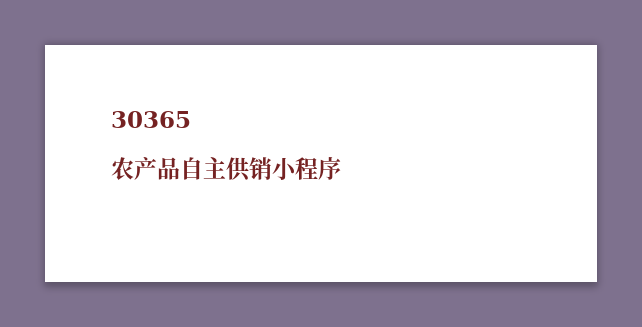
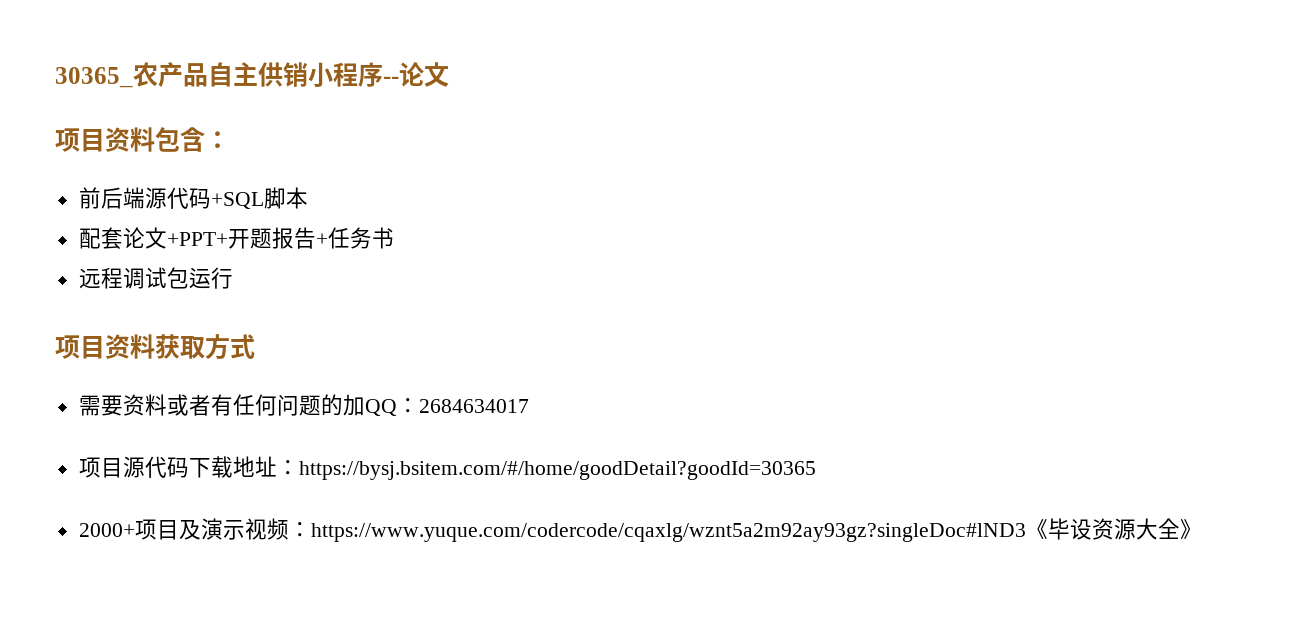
[111,111,191,128] 30365 // -> [55,67,133,88] 30365_
(341, 168) none -> [383,62,449,87] [55,127,230,152] [78,187,308,209] [78,227,394,249] [78,267,233,289] [55,334,255,360] [78,394,529,416] [78,456,816,480] [78,518,1202,542] --论文 // 项目资料包含： // 前后端源代码+SQL脚本 // 配套论文+PPT+开题报告+任务书 // 远程调试包运行 // 项目资料获取方式 // 需要资料或者有任何问题的加QQ：2684634017 // 项目源代码下载地址：https://bysj.bsitem.com/#/home/goodDetail?goodId=30365 // 2000+项目及演示视频：https://www.yuque.com/codercode/cqaxlg/wznt5a2m92ay93gz?singleDoc#lND3《毕设资源大全》

